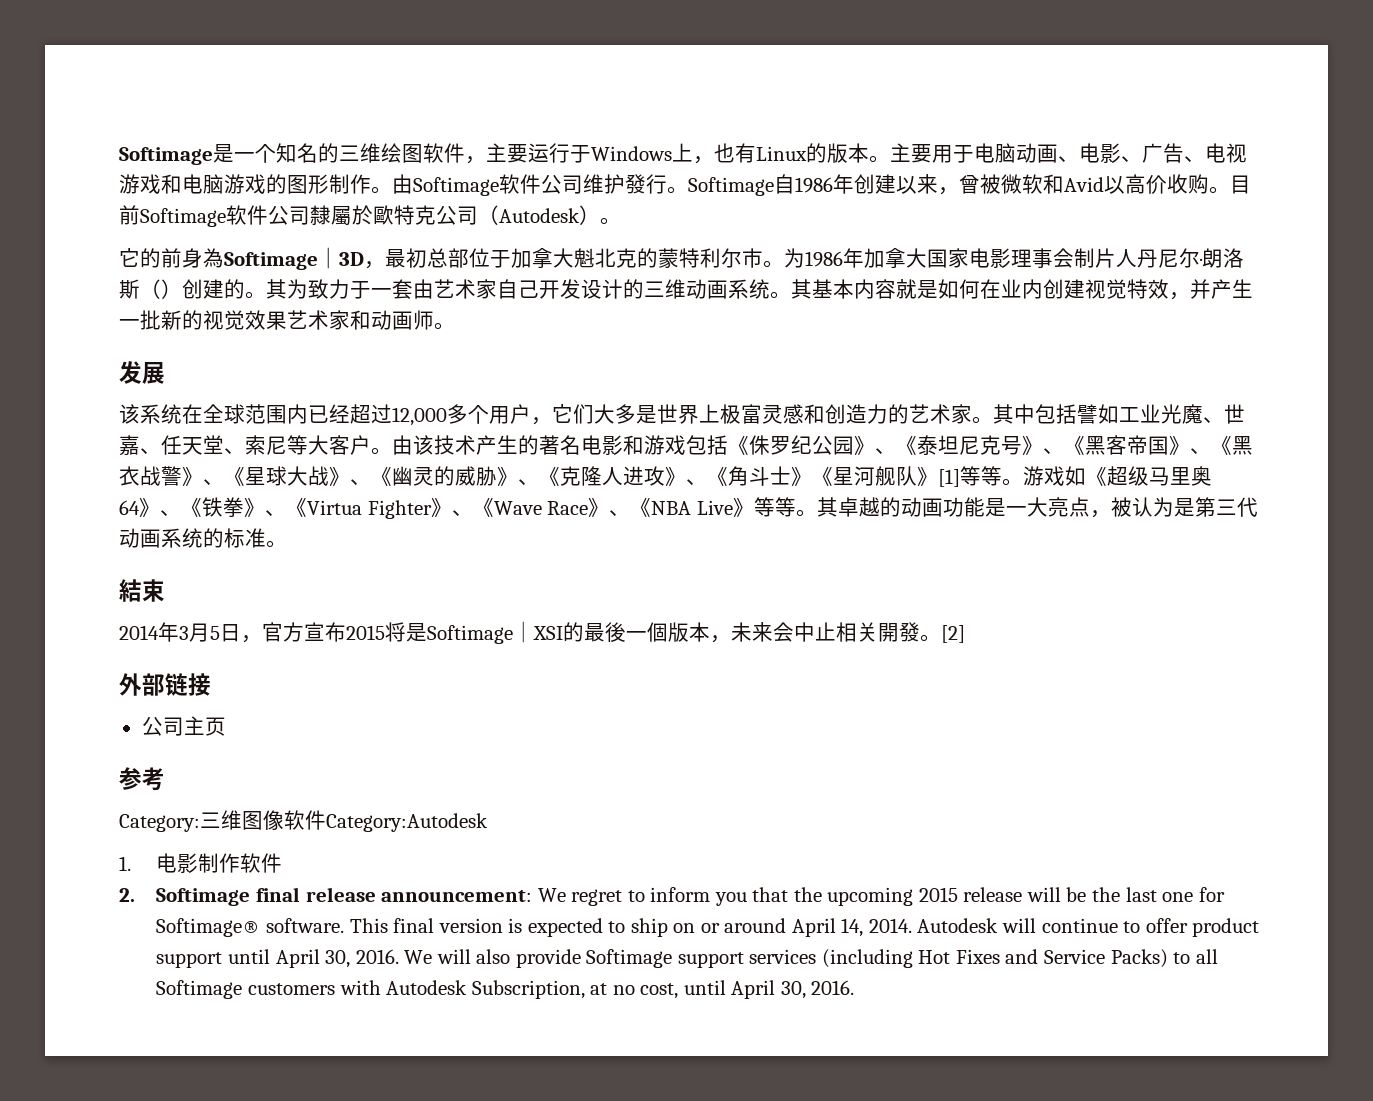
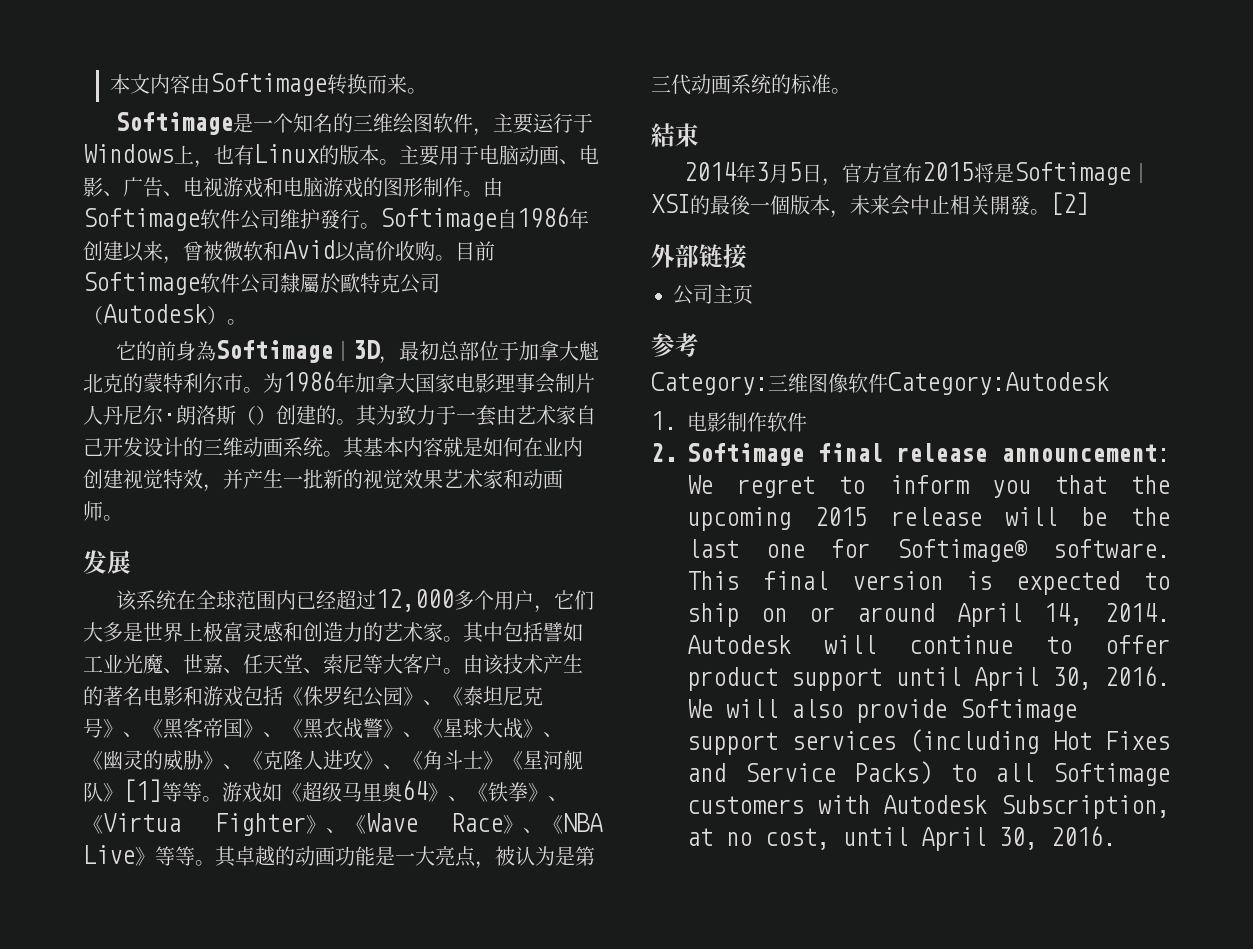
(119, 156) none -> [109,73,427,96] 本文内容由Softimage转换而来。 //

